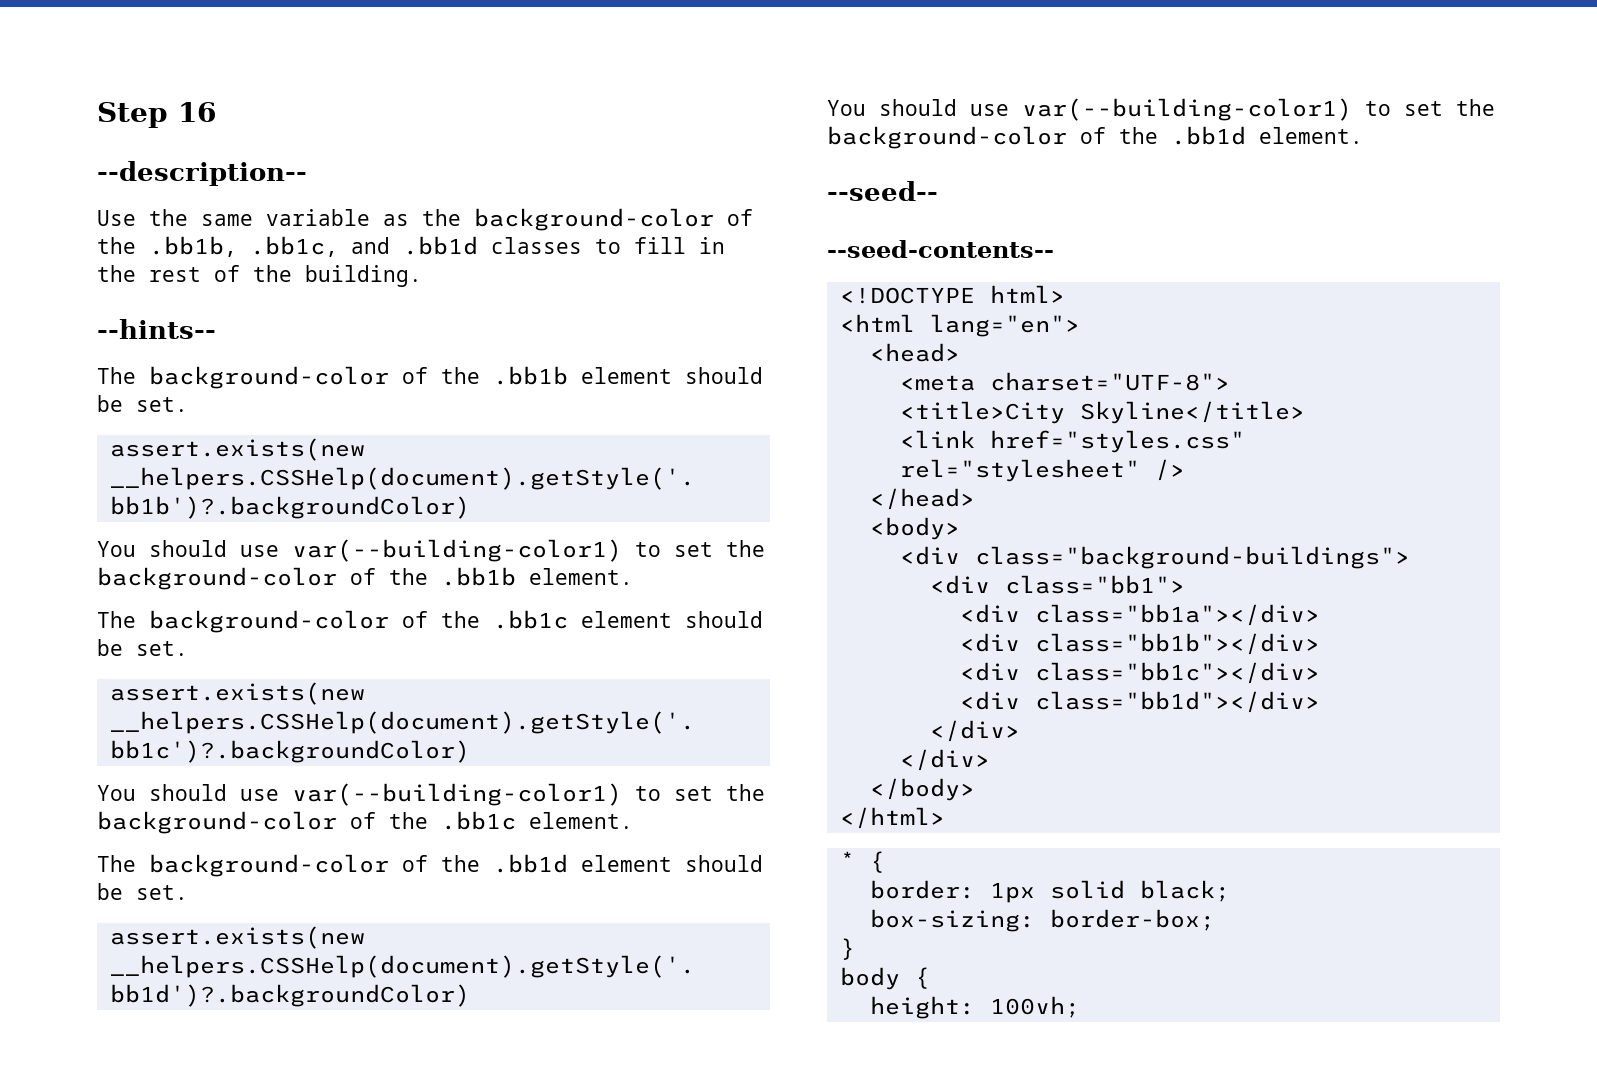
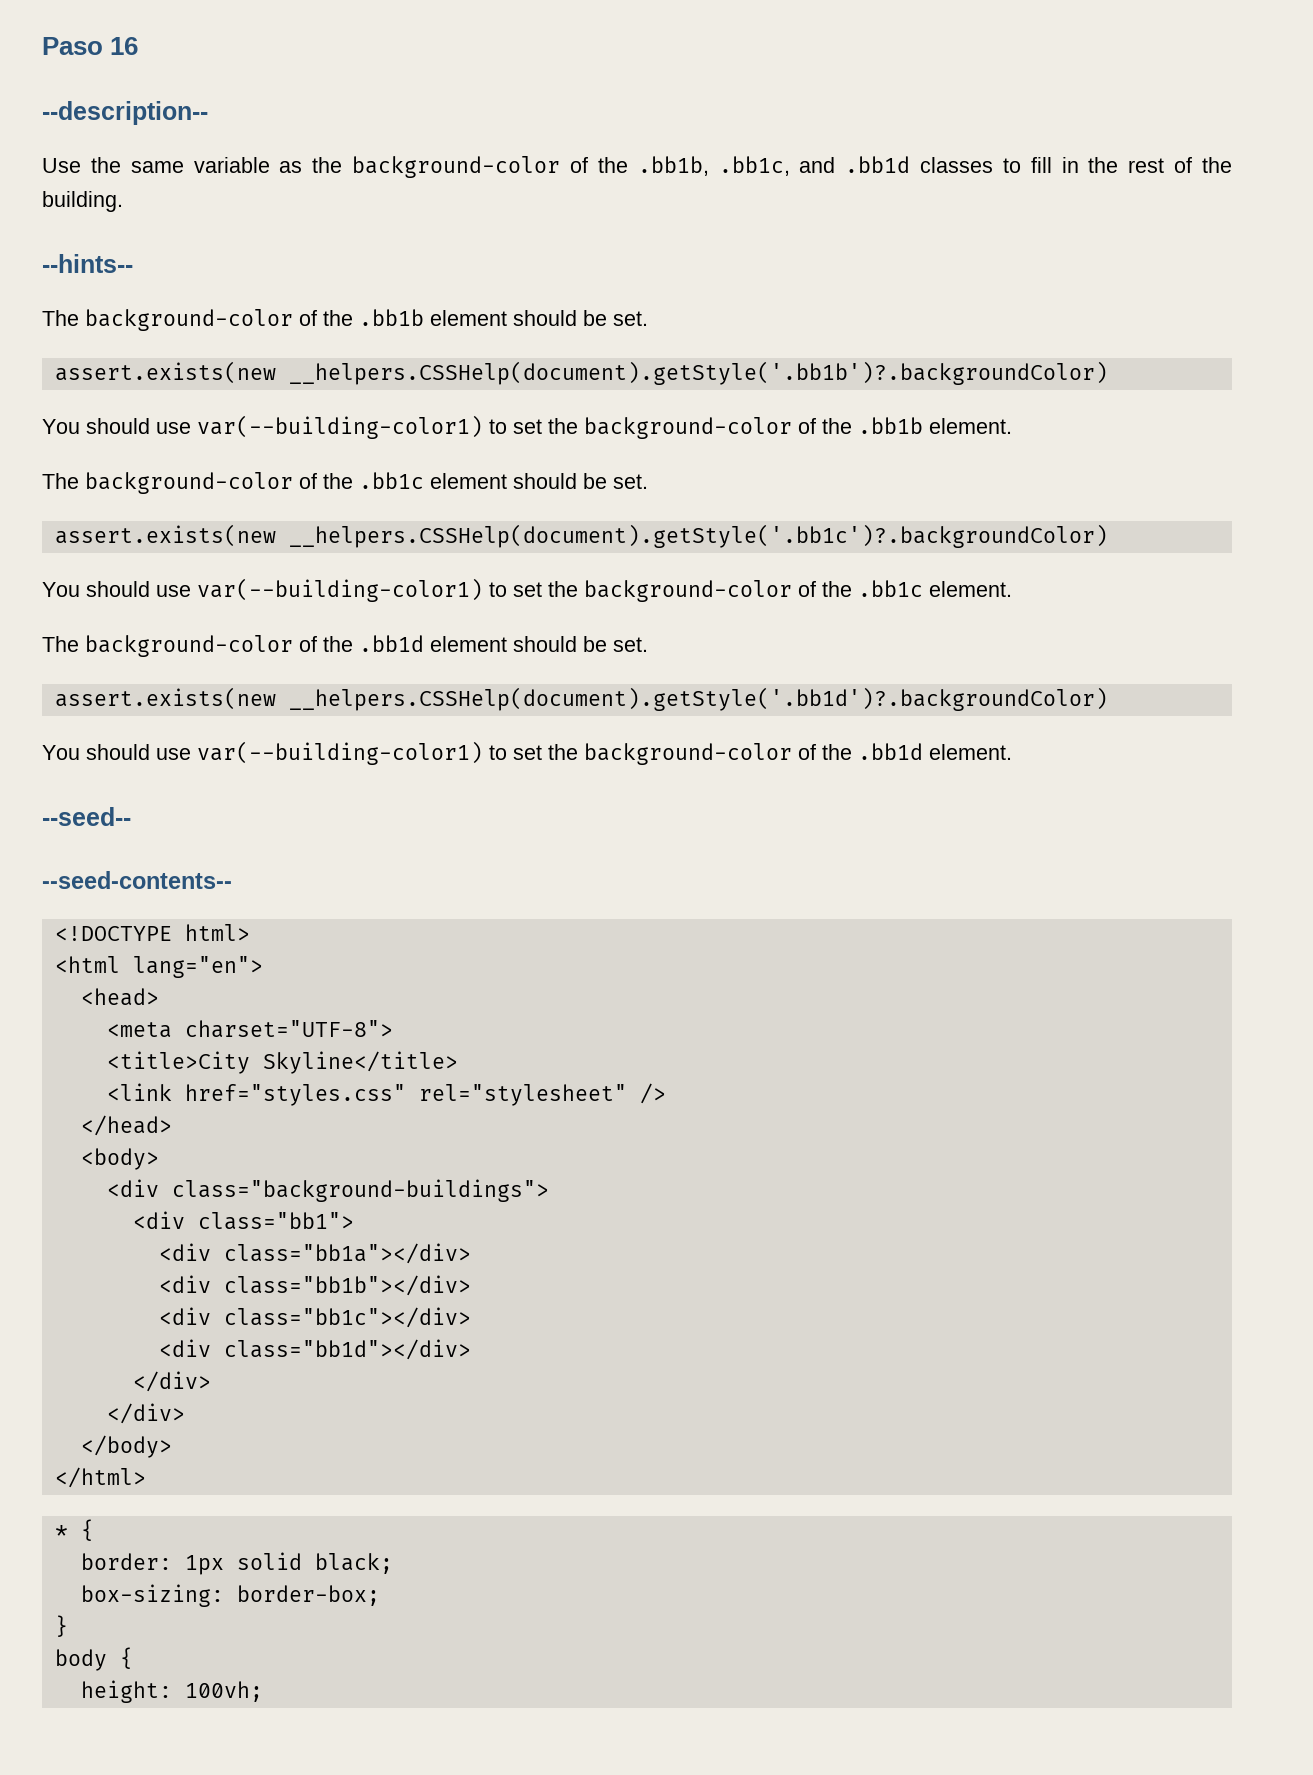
[97,102,168,128] Step -> [42,37,103,55] Paso

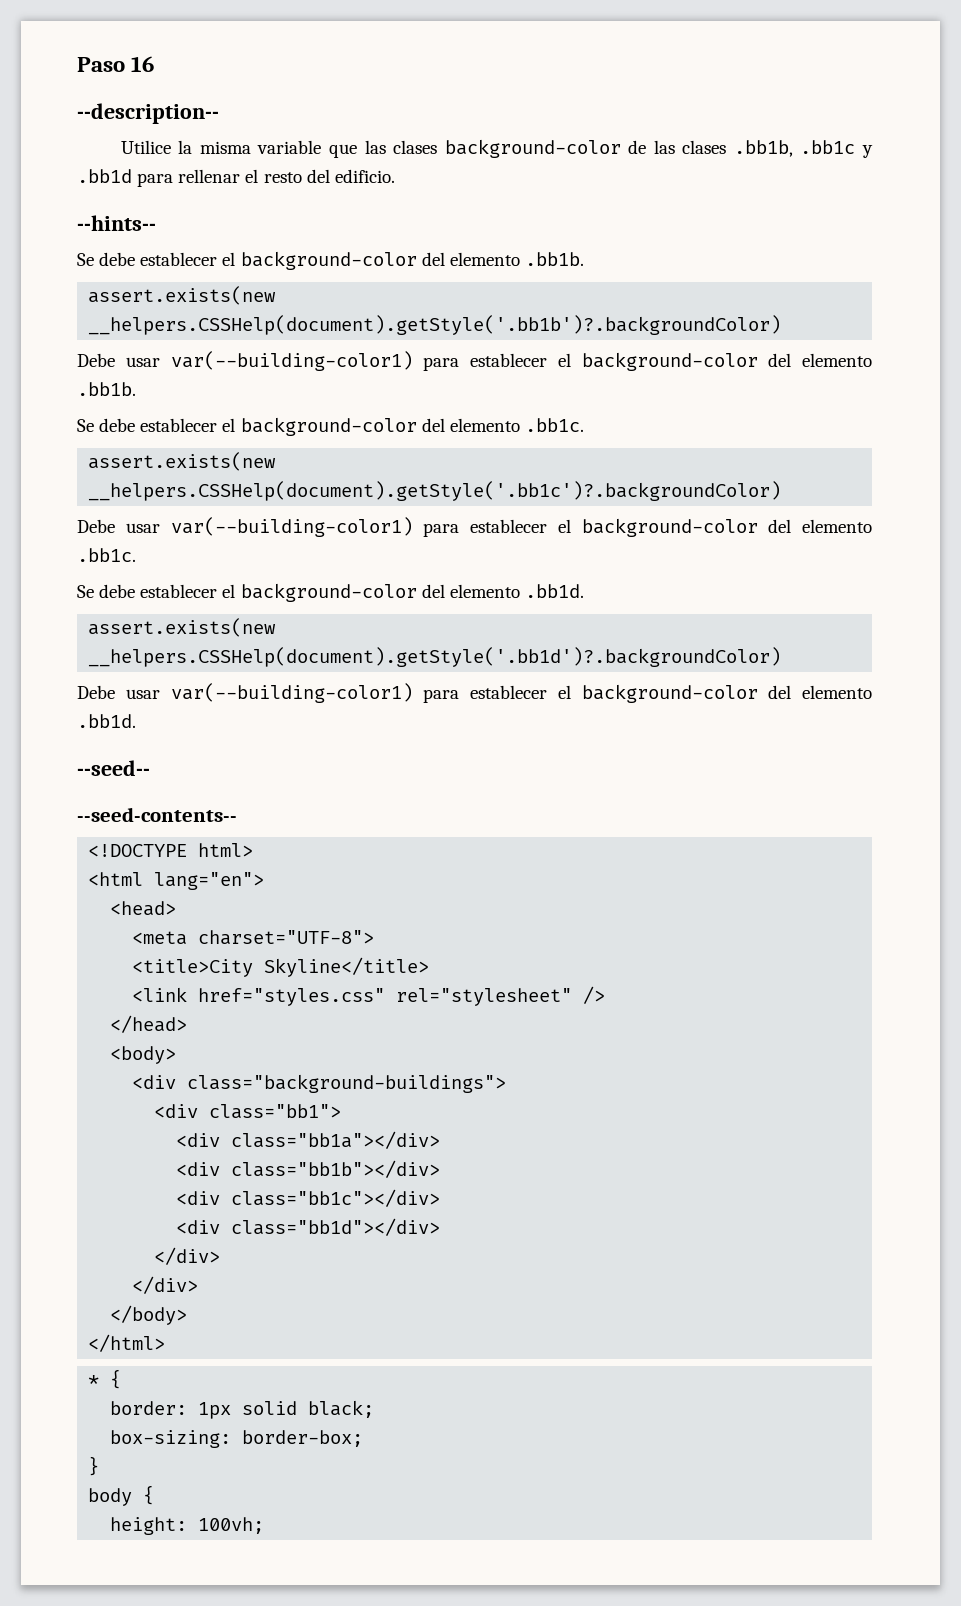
[42,156,1232,178] [42,191,123,212] [42,254,133,273] [42,309,648,331] [54,361,1108,385] [42,415,1012,439] [42,472,648,494] [54,524,1108,548] [42,578,1012,602] [42,635,648,657] [54,687,1108,711] [42,741,1012,765] Use the same variable as the background-color of the .bb1b, .bb1c, and .bb1d classes to fill in the rest of the building. // --hints-- // The background-color of the .bb1b element should be set. // assert.exists(new __helpers.CSSHelp(document).getStyle('.bb1b')?.backgroundColor) // You should use var(--building-color1) to set the background-color of the .bb1b element. // The background-color of the .bb1c element should be set. // assert.exists(new __helpers.CSSHelp(document).getStyle('.bb1c')?.backgroundColor) // You should use var(--building-color1) to set the background-color of the .bb1c element. // The background-color of the .bb1d element should be set. // assert.exists(new __helpers.CSSHelp(document).getStyle('.bb1d')?.backgroundColor) // You should use var(--building-color1) to set the background-color of the .bb1d element. -> [120,139,873,158] [77,169,395,187] [77,215,156,231] [77,251,584,270] [88,286,277,305] [88,315,782,335] [77,351,872,371] [77,382,136,396] [77,417,584,436] [88,452,277,471] [88,481,782,501] [77,517,872,537] [77,548,136,562] [77,583,584,602] [88,618,277,637] [88,647,782,667] [77,683,872,703] [77,714,136,728] Utilice la misma variable que las clases background-color de las clases .bb1b, .bb1c y .bb1d para rellenar el resto del edificio. // --hints-- // Se debe establecer el background-color del elemento .bb1b. // assert.exists(new __helpers.CSSHelp(document).getStyle('.bb1b')?.backgroundColor) // Debe usar var(--building-color1) para establecer el background-color del elemento .bb1b. // Se debe establecer el background-color del elemento .bb1c. // assert.exists(new __helpers.CSSHelp(document).getStyle('.bb1c')?.backgroundColor) // Debe usar var(--building-color1) para establecer el background-color del elemento .bb1c. // Se debe establecer el background-color del elemento .bb1d. // assert.exists(new __helpers.CSSHelp(document).getStyle('.bb1d')?.backgroundColor) // Debe usar var(--building-color1) para establecer el background-color del elemento .bb1d.

